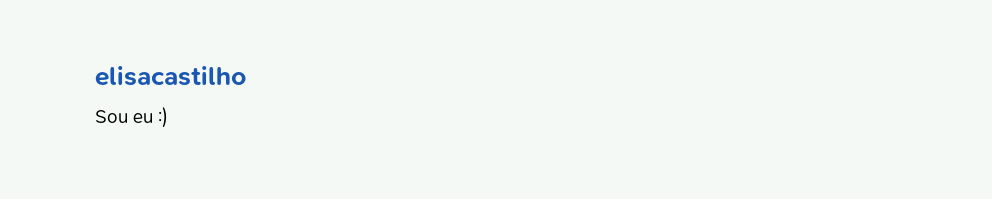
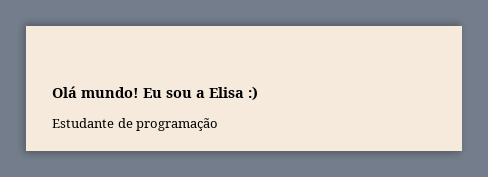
[95,66,246,86] [95,107,169,128] elisacastilho // Sou eu :) -> [52,86,258,101] [52,118,219,131] Olá mundo! Eu sou a Elisa :) // Estudante de programação

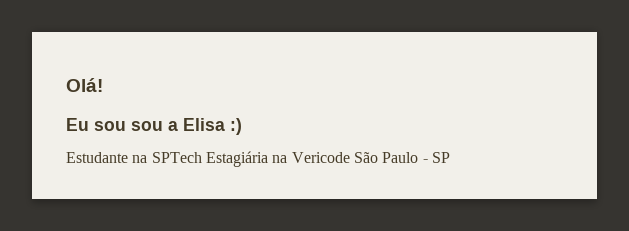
[52,86,139,98] Olá mundo! -> [66,78,103,92] Olá! //
(192, 94) none -> [131,121,163,131] sou
[117,118,219,131] de programação -> [132,151,450,167] na SPTech Estagiária na Vericode São Paulo - SP

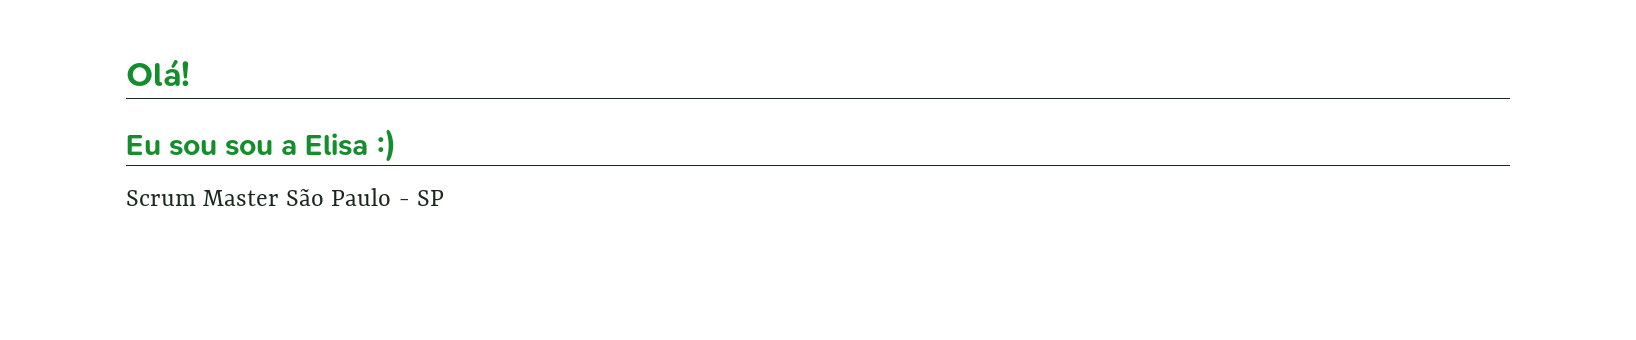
[66,151,350,167] Estudante na SPTech Estagiária na Vericode -> [126,190,280,206] Scrum Master

